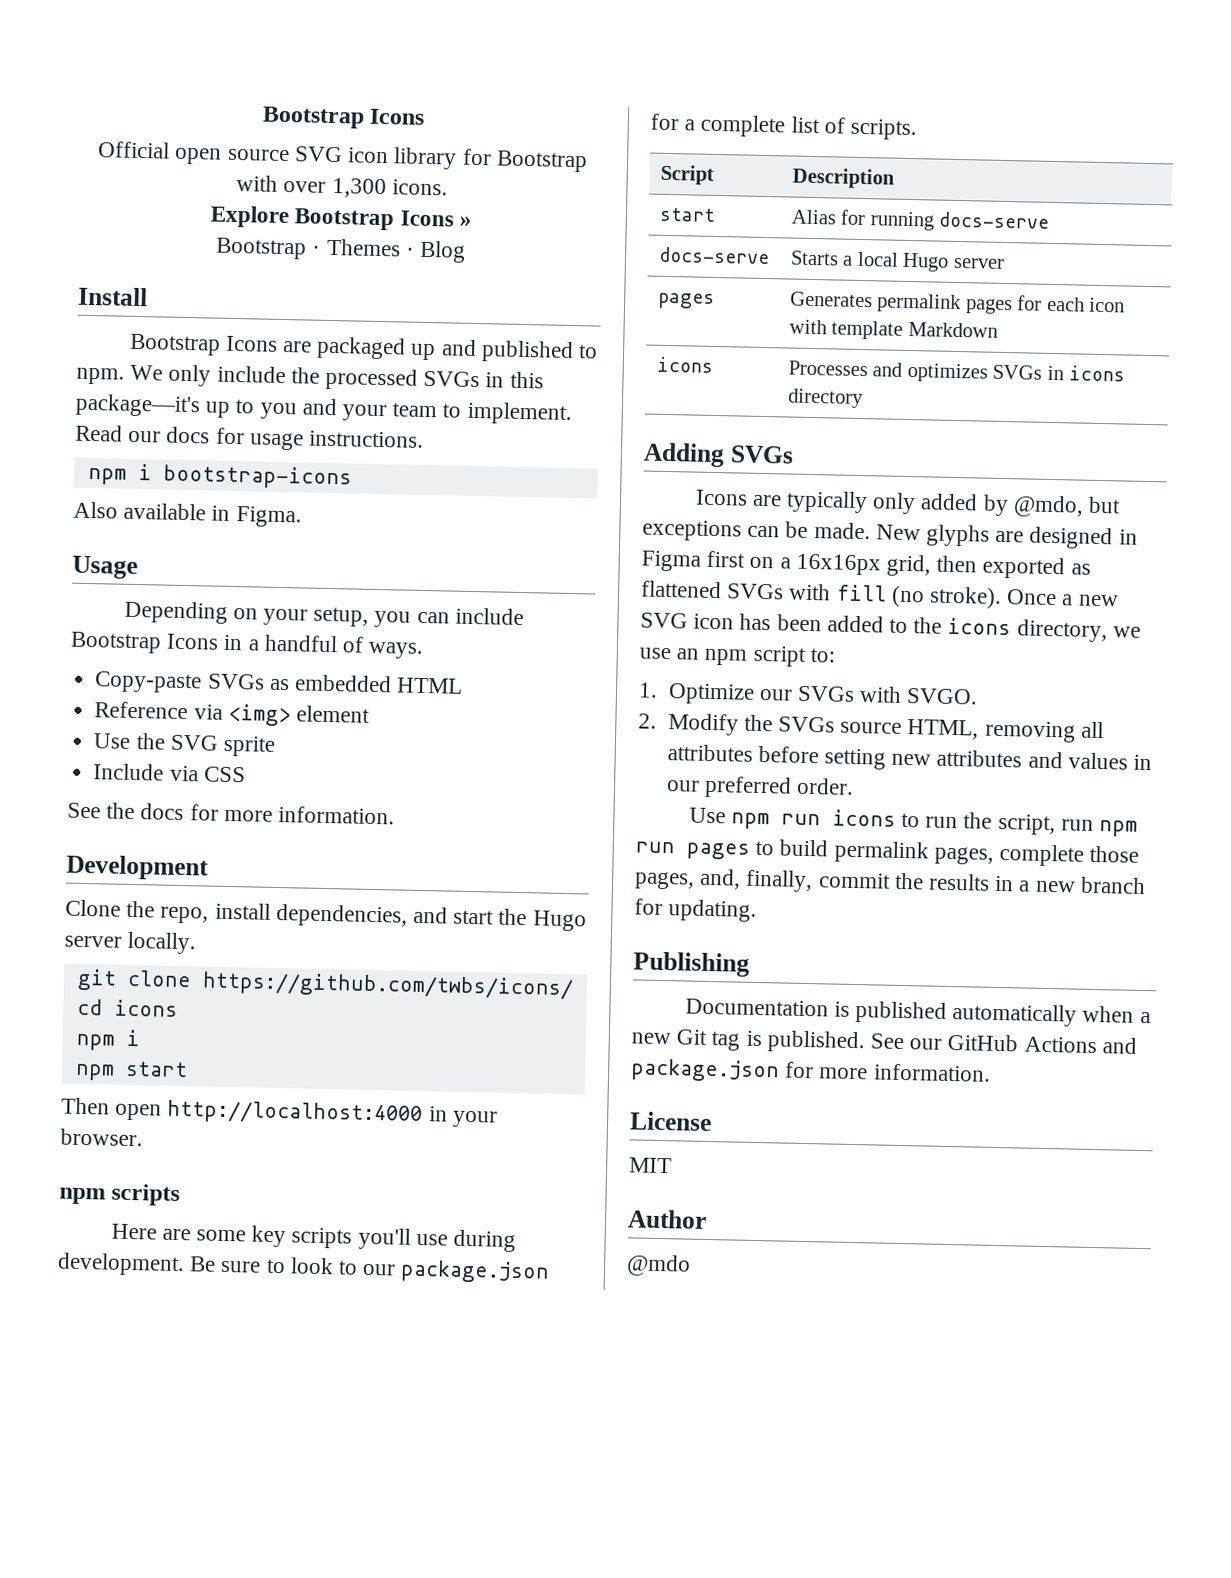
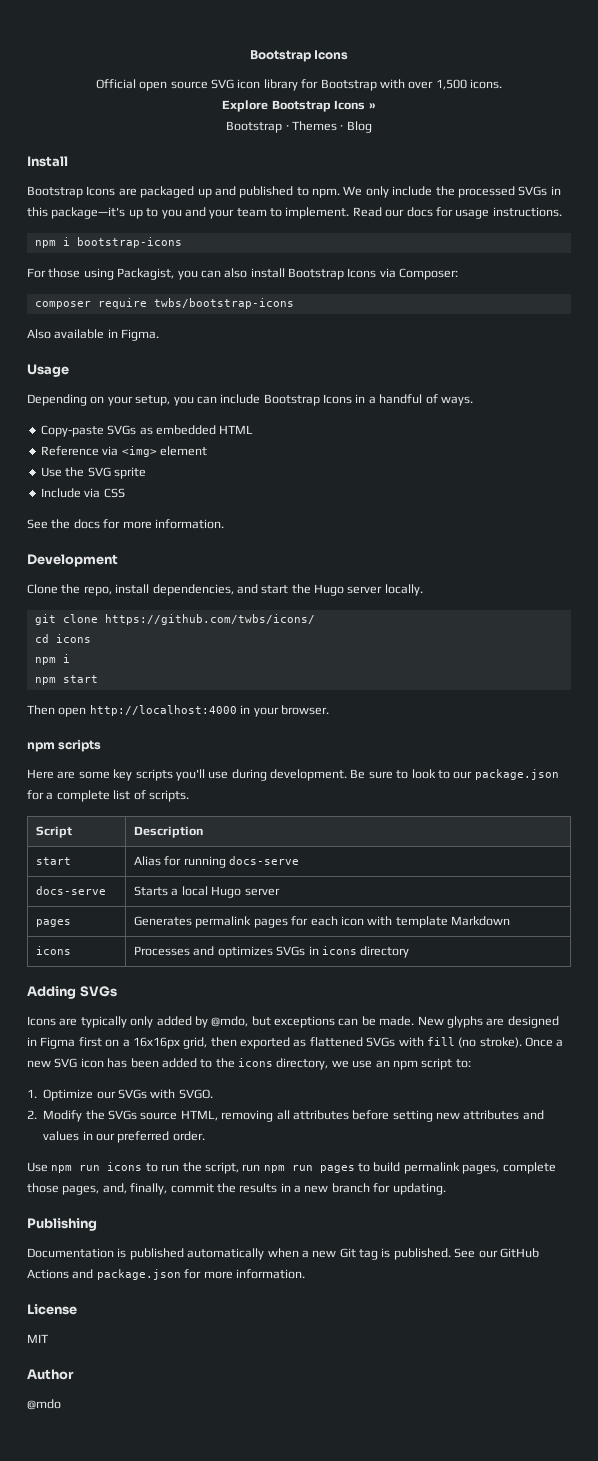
[331,177,387,199] 1,300 -> [435,79,467,90] 1,500
(352, 477) none -> [27,268,459,280] [34,298,294,309] // For those using Packagist, you can also install Bootstrap Icons via Composer: // composer require twbs/bootstrap-icons

